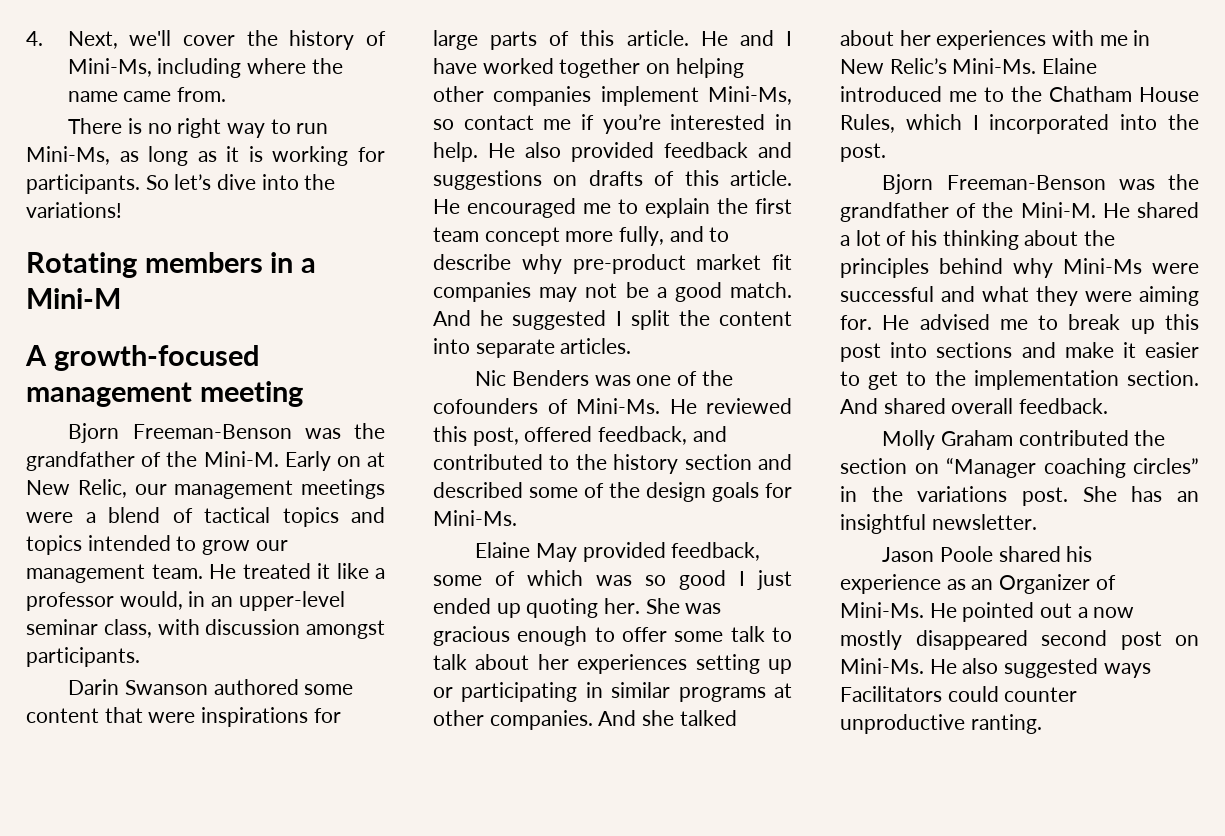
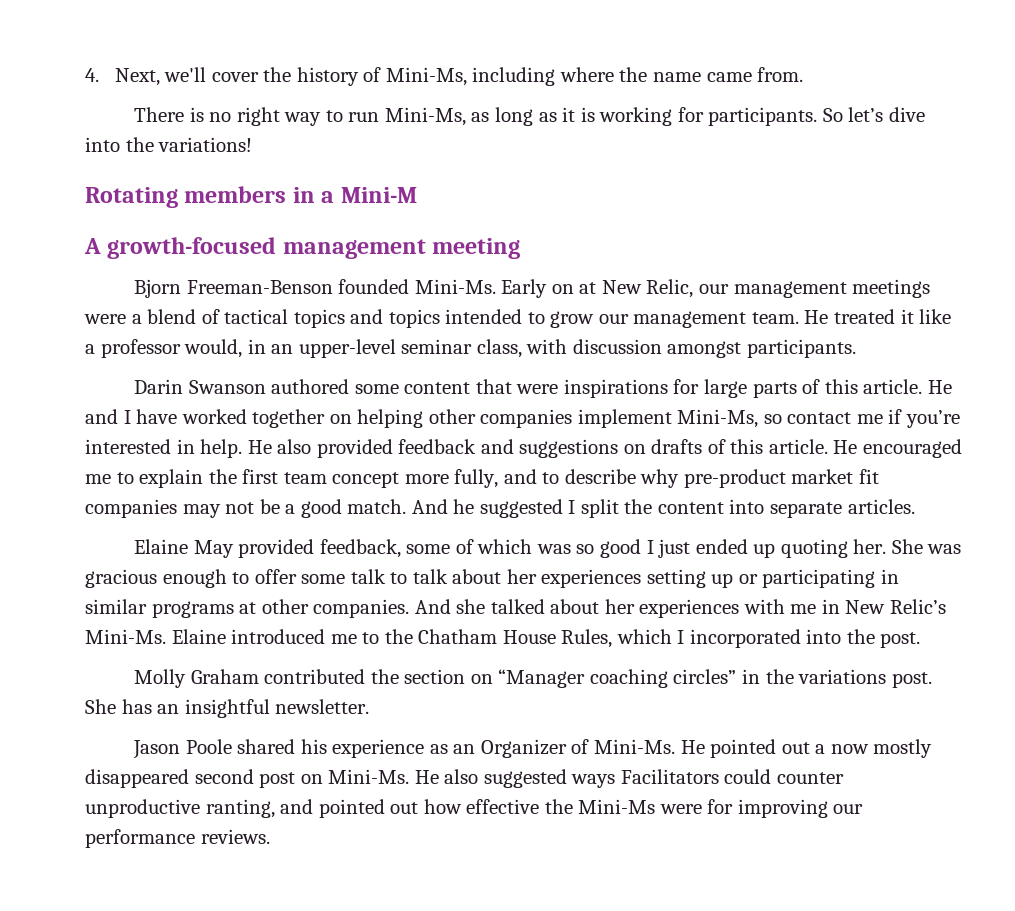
[304,423,385,439] [26,451,279,471] was the grandfather of the Mini-M. -> [338,279,496,294] founded Mini-Ms.
[475,370,733,386] [433,398,792,414] [433,426,727,446] [433,454,792,474] [433,482,792,502] [433,510,517,526] // Nic Benders was one of the cofounders of Mini-Ms. He reviewed this post, offered feedback, and contributed to the history section and described some of the design goals for Mini-Ms. -> (915, 506) none
[882,174,1199,194] [840,202,1199,222] [840,230,1116,250] [840,258,1199,278] [840,286,1199,306] [840,314,1199,334] [840,342,1199,362] [840,370,1199,390] [840,398,1109,414] // Bjorn Freeman-Benson was the grandfather of the Mini-M. He shared a lot of his thinking about the principles behind why Mini-Ms were successful and what they were aiming for. He advised me to break up this post into sections and make it easier to get to the implementation section. And shared overall feedback. -> (921, 640) none
[970,714,1042,734] ranting. -> [205,799,864,818] [85,829,270,848] ranting, and pointed out how effective the Mini-Ms were for improving our performance reviews.

